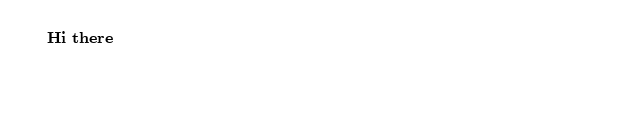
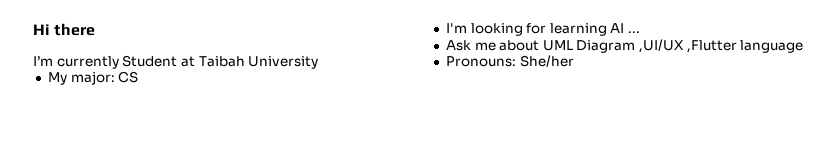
(113, 37) none -> [33,55,319,69] [47,71,139,85] [445,23,641,36] [445,39,804,53] [445,55,574,67] // I’m currently Student at Taibah University // My major: CS // I'm looking for learning AI ... // Ask me about UML Diagram ,UI/UX ,Flutter language // Pronouns: She/her

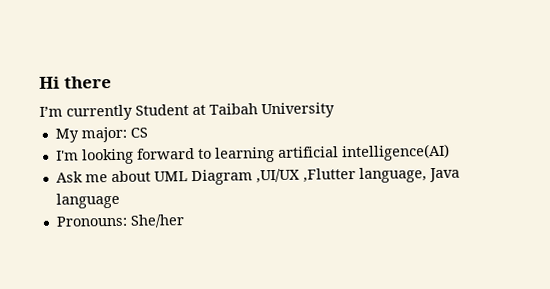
[526,23,641,36] for learning AI ... -> [136,143,450,163] forward to learning artificial intelligence(AI)
(737, 46) none -> [358,167,460,183] language, Java

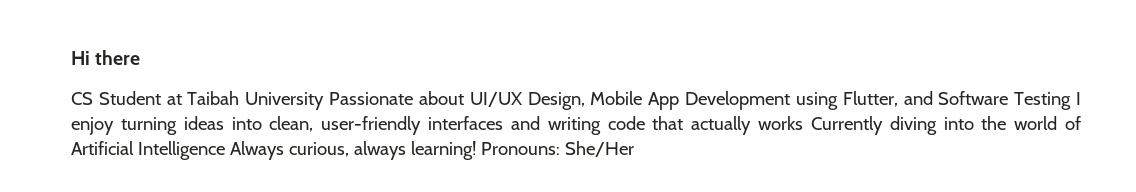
[39,104,133,121] I’m currently -> [71,92,93,105] CS
[54,126,148,143] [55,143,450,165] [55,167,460,186] [55,192,120,209] [55,214,185,228] // My major: CS // I'm looking forward to learning artificial intelligence(AI) // Ask me about UML Diagram ,UI/UX ,Flutter language, Java language // Pronouns: She/her -> [329,91,1081,110] [71,116,1082,135] [71,141,634,160] Passionate about UI/UX Design, Mobile App Development using Flutter, and Software Testing I enjoy turning ideas into clean, user-friendly interfaces and writing code that actually works Currently diving into the world of Artificial Intelligence Always curious, always learning! Pronouns: She/Her

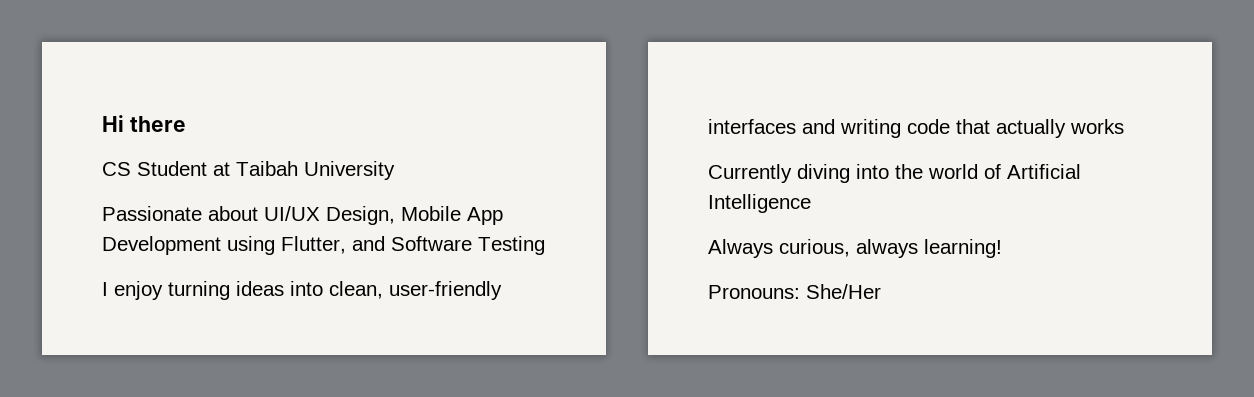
(325, 101) none -> (395, 170) //
(1072, 101) none -> (545, 245) //
(804, 123) none -> (1124, 126) //
(225, 150) none -> (811, 203) //
(476, 150) none -> (1002, 248) //

